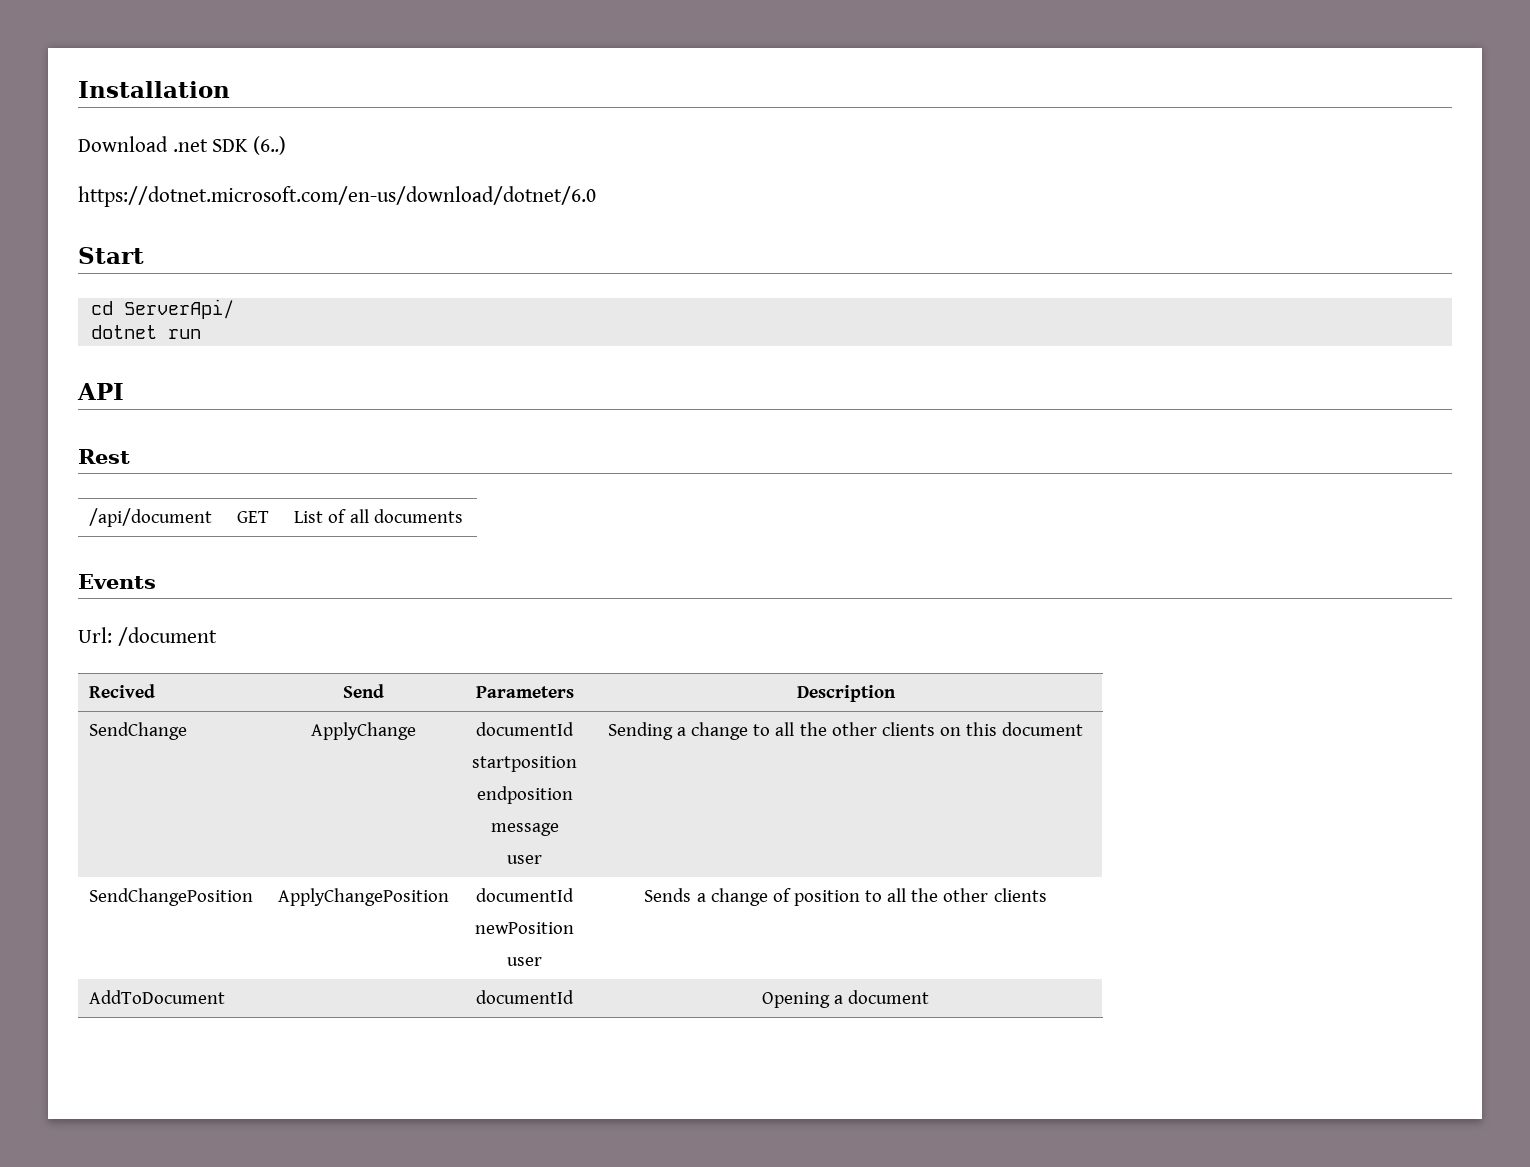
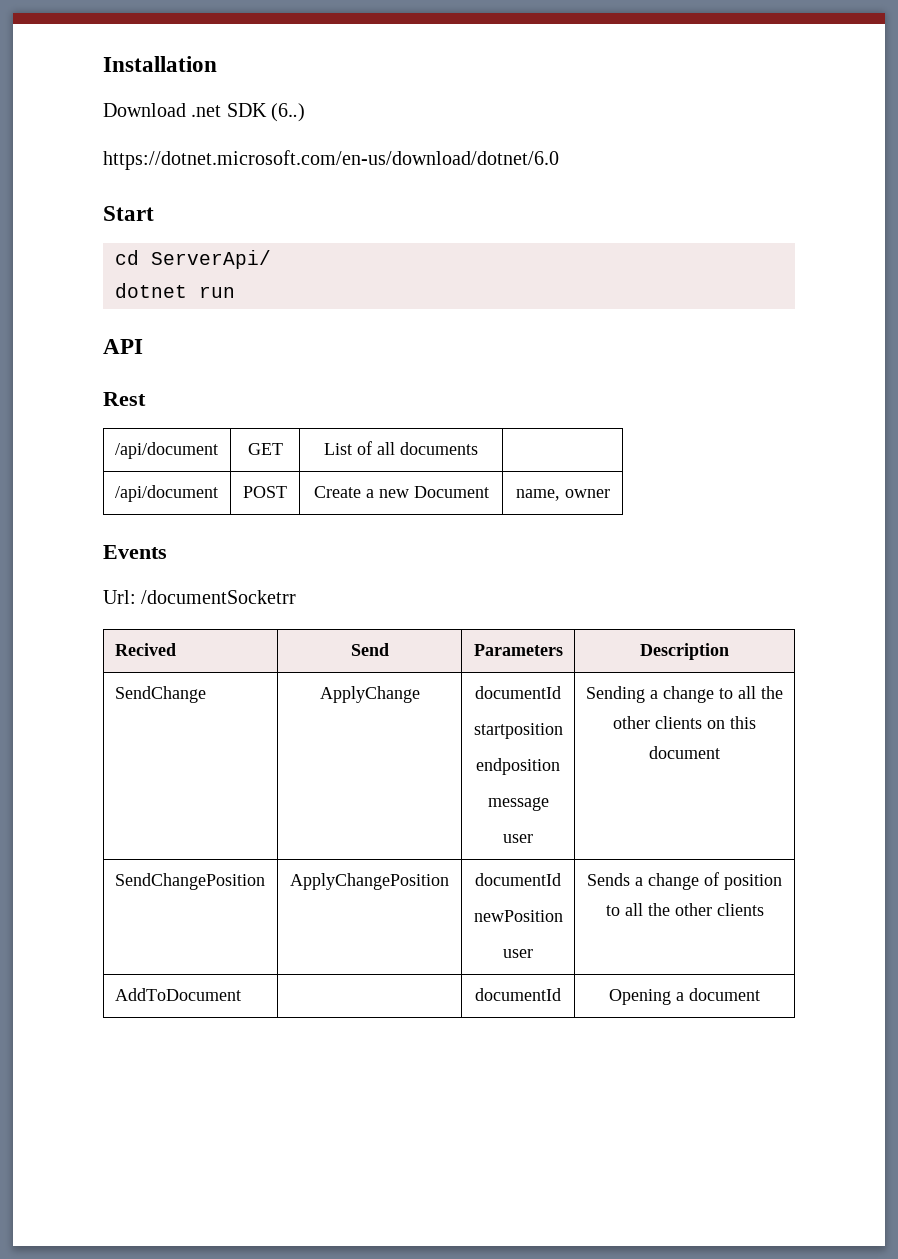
(463, 516) none -> [114,485,218,502] [243,486,287,498] [313,486,489,498] [515,489,610,501] | // /api/document | POST | Create a new Document | name, owner
[117,627,217,646] /document -> [141,590,297,604] /documentSocketrr

